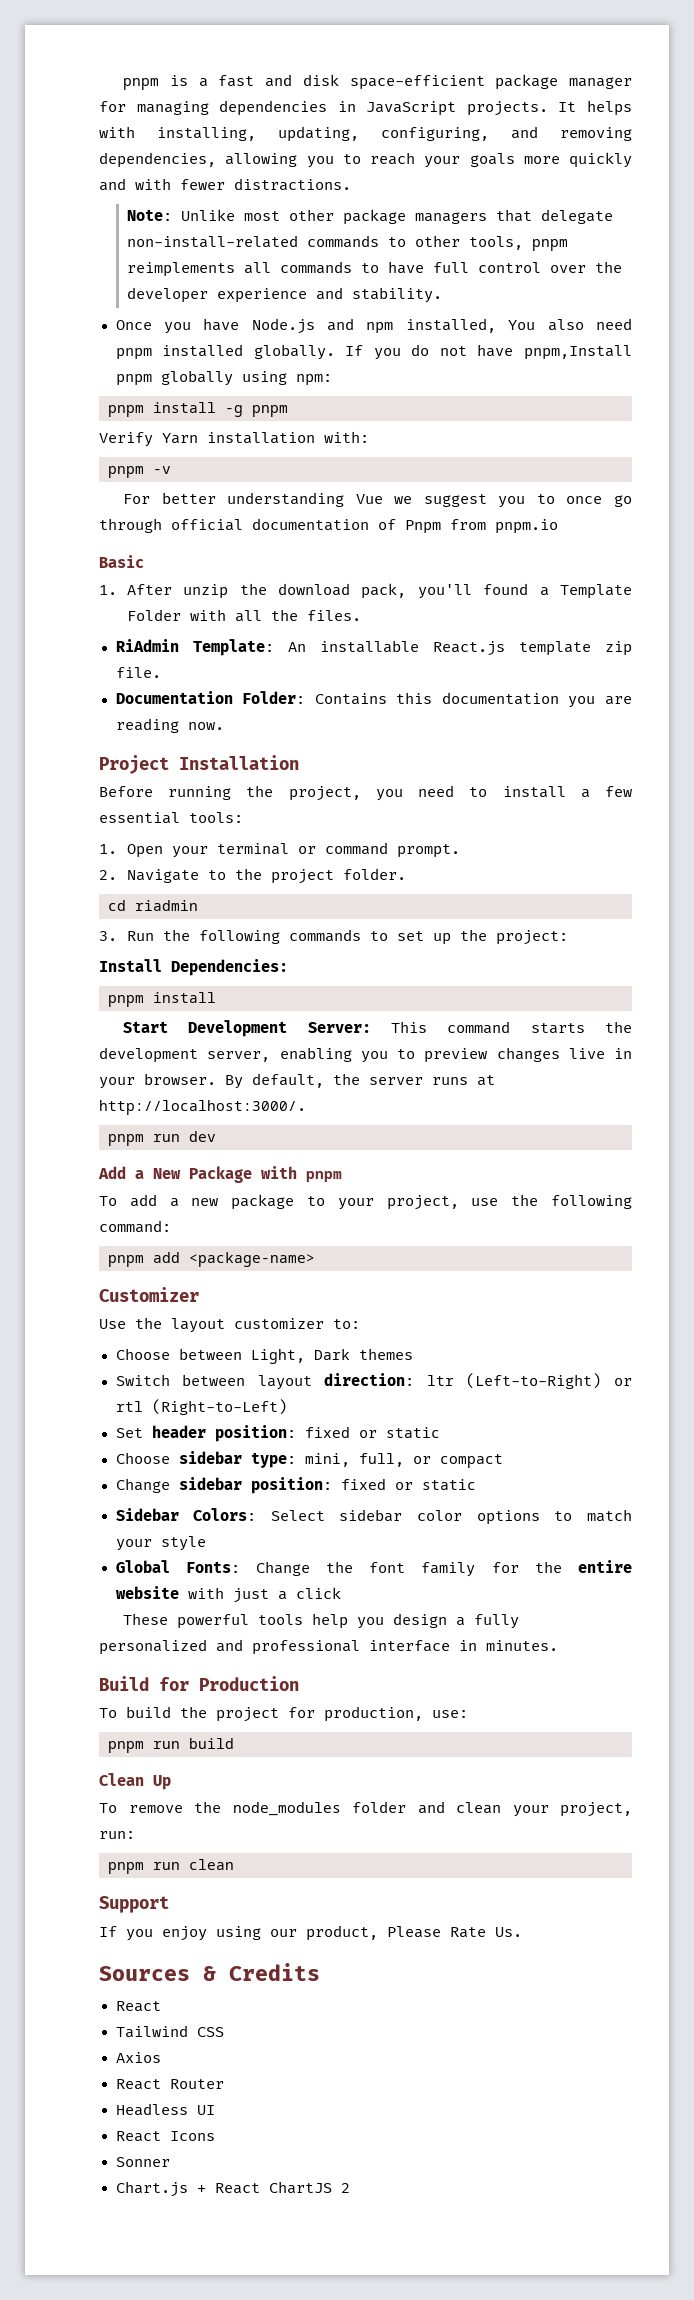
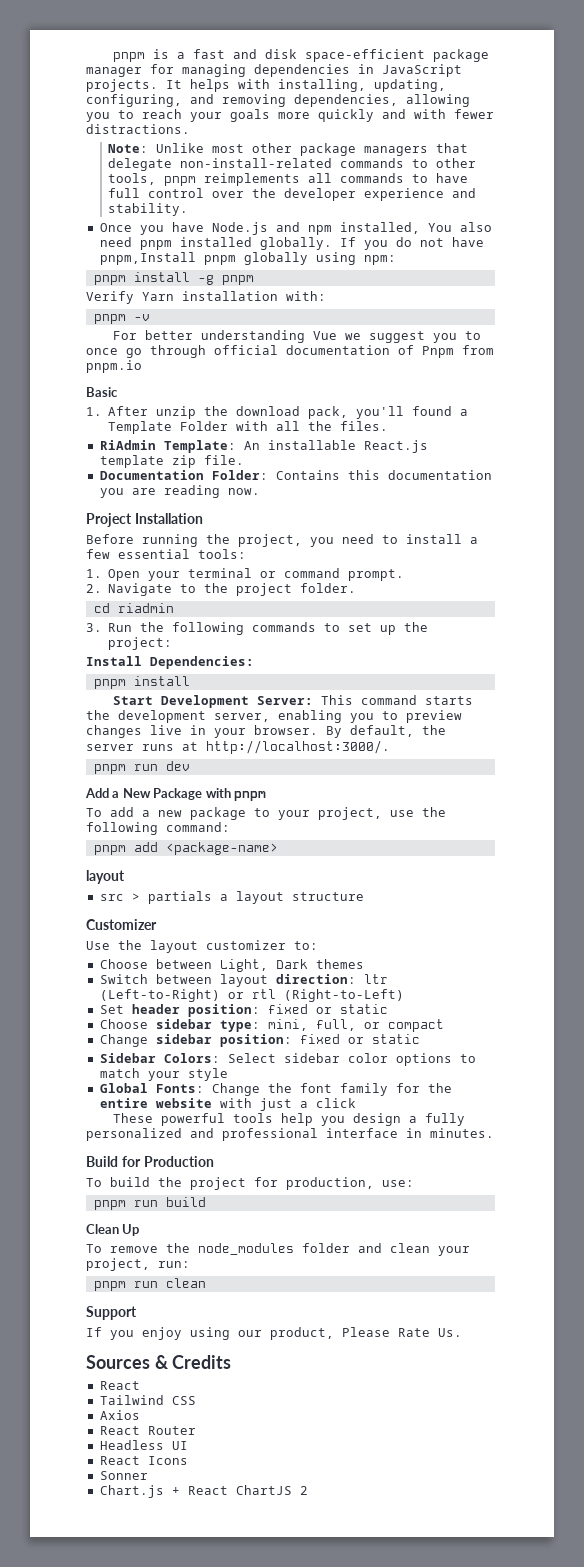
(315, 1259) none -> [86,870,125,884] [99,891,364,904] // layout // src > partials a layout structure

